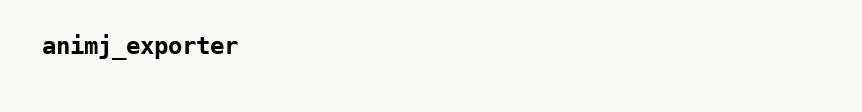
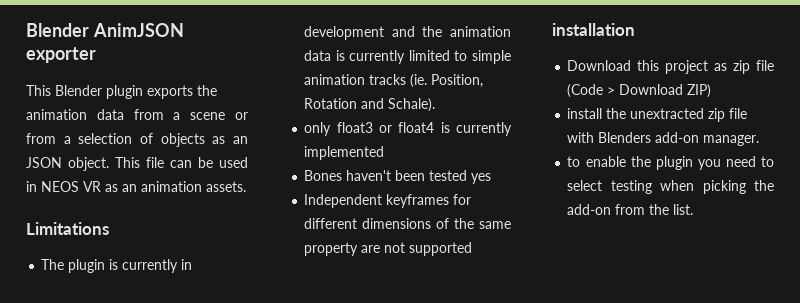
[42,34,238,60] animj_exporter -> [26,23,184,37] [26,47,96,63] [26,85,217,99] [26,109,249,120] [26,133,248,147] [26,157,248,171] [26,181,246,192] [26,222,109,235] [41,259,193,273] [304,26,511,40] [304,50,511,64] [304,74,484,88] [304,98,436,112] [304,122,512,136] [304,146,385,160] [304,170,492,184] [304,194,472,208] [304,218,511,229] [304,242,473,256] [552,23,635,36] [567,60,774,74] [567,84,712,98] [567,108,748,122] [567,132,760,146] [567,156,774,170] [567,180,774,194] [567,204,694,215] Blender AnimJSON exporter // This Blender plugin exports the animation data from a scene or from a selection of objects as an JSON object. This file can be used in NEOS VR as an animation assets. // Limitations // The plugin is currently in development and the animation data is currently limited to simple animation tracks (ie. Position, Rotation and Schale). // only float3 or float4 is currently implemented // Bones haven't been tested yes // Independent keyframes for different dimensions of the same property are not supported // installation // Download this project as zip file (Code > Download ZIP) // install the unextracted zip file with Blenders add-on manager. // to enable the plugin you need to select testing when picking the add-on from the list.

